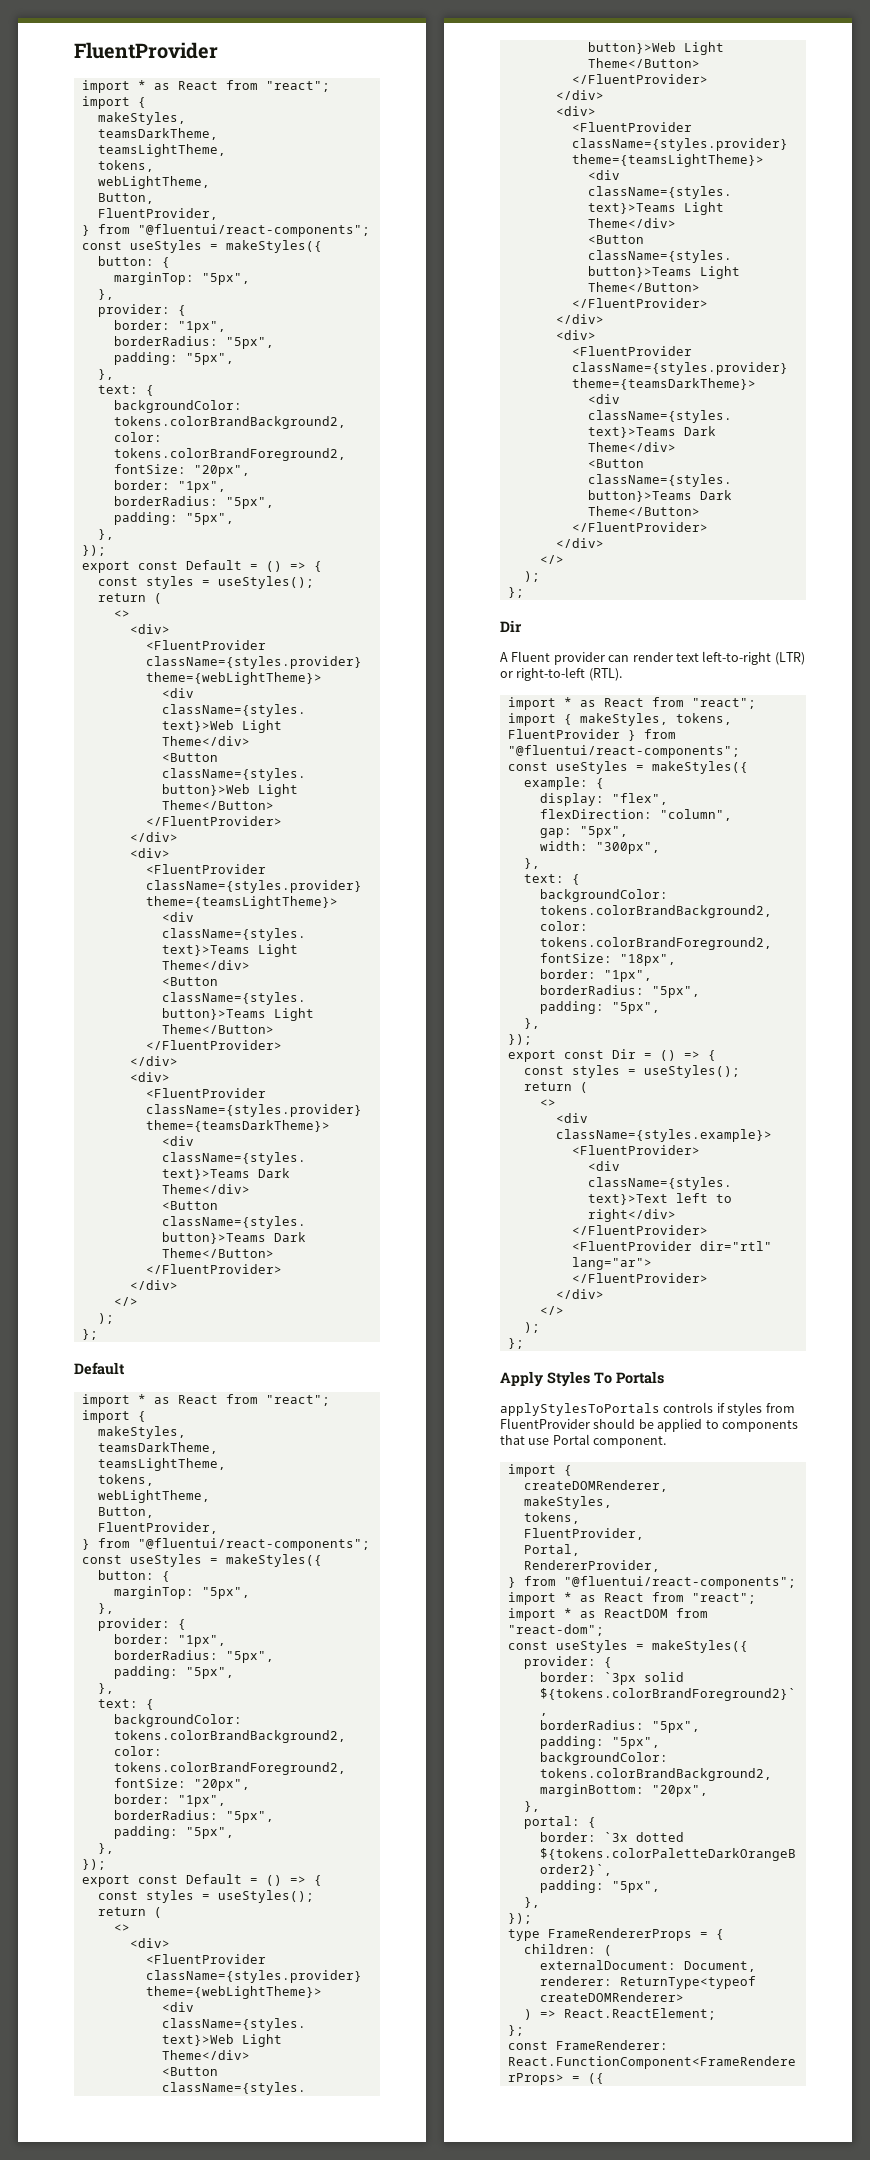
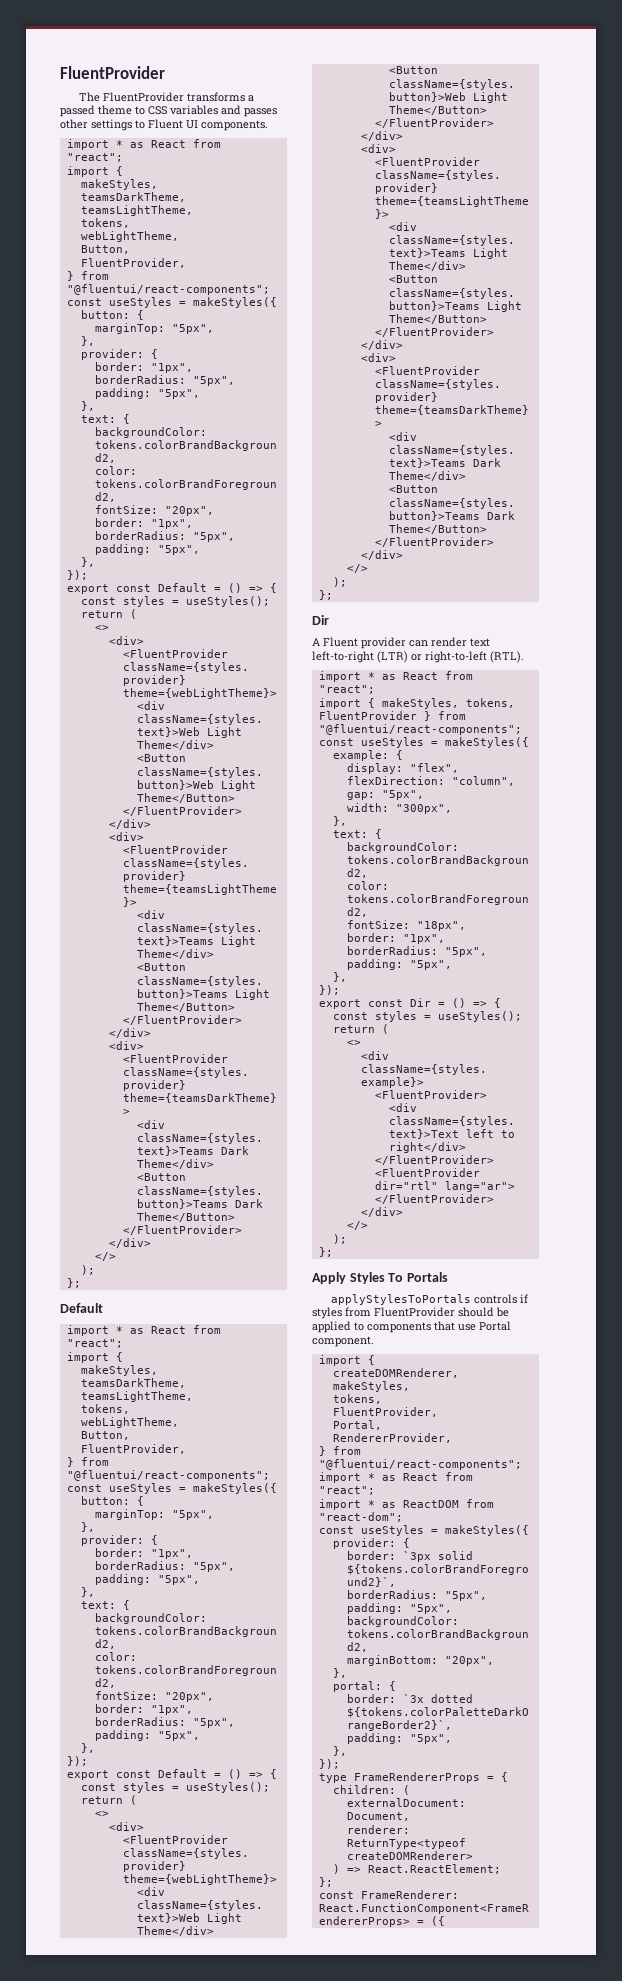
[74,42,218,59] FluentProvider -> [60,66,165,79] [79,92,255,102] [60,105,277,117] [60,119,268,131] FluentProvider // The FluentProvider transforms a passed theme to CSS variables and passes other settings to Fluent UI components.

